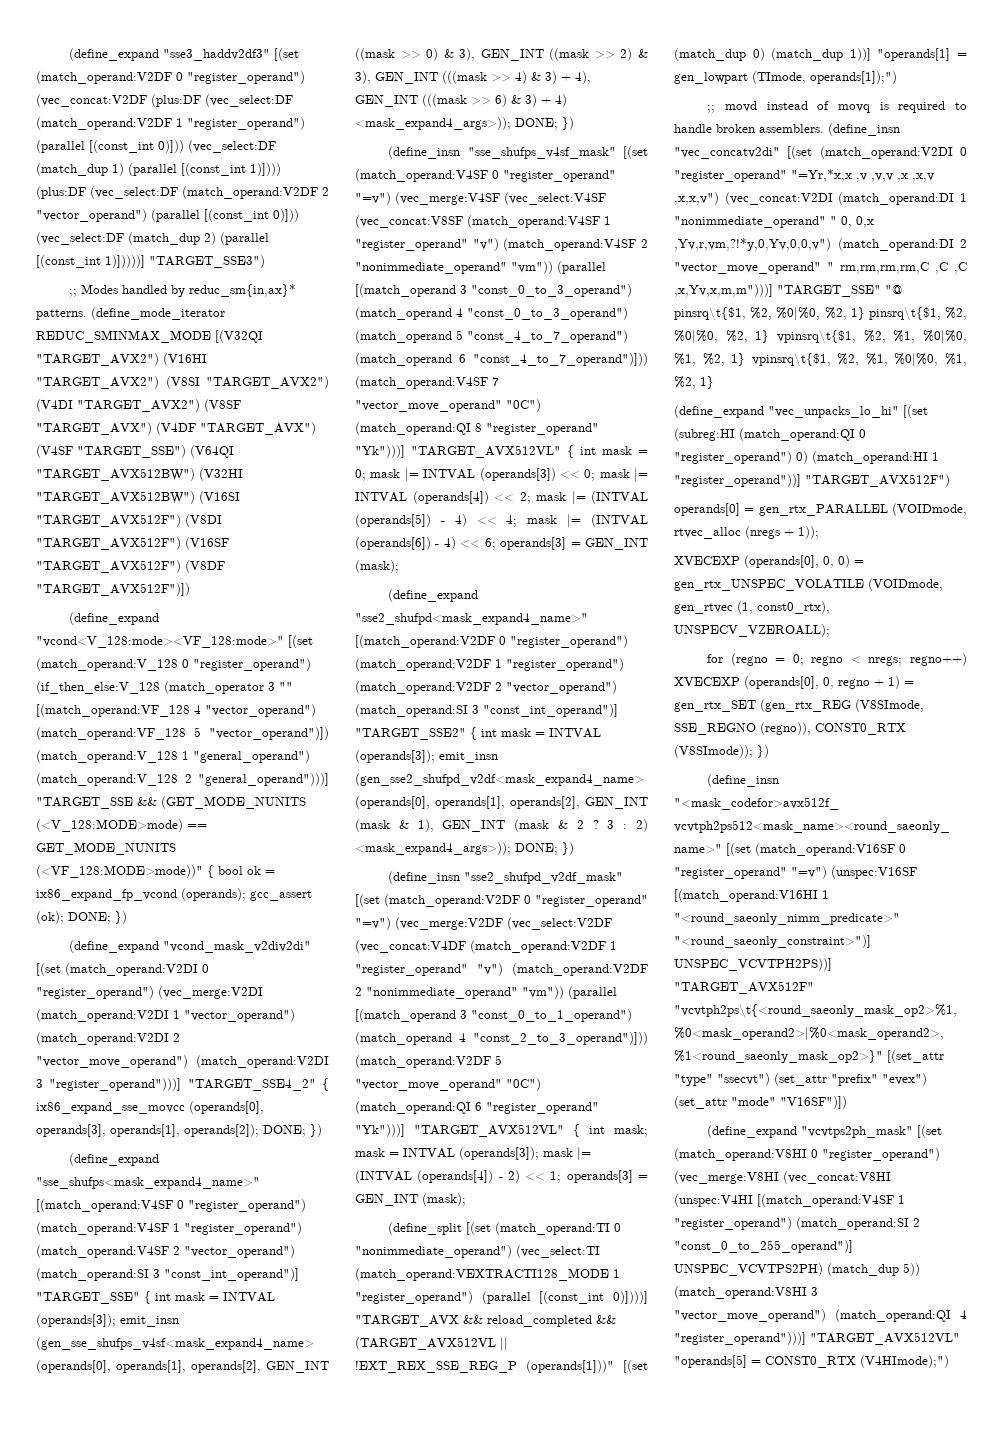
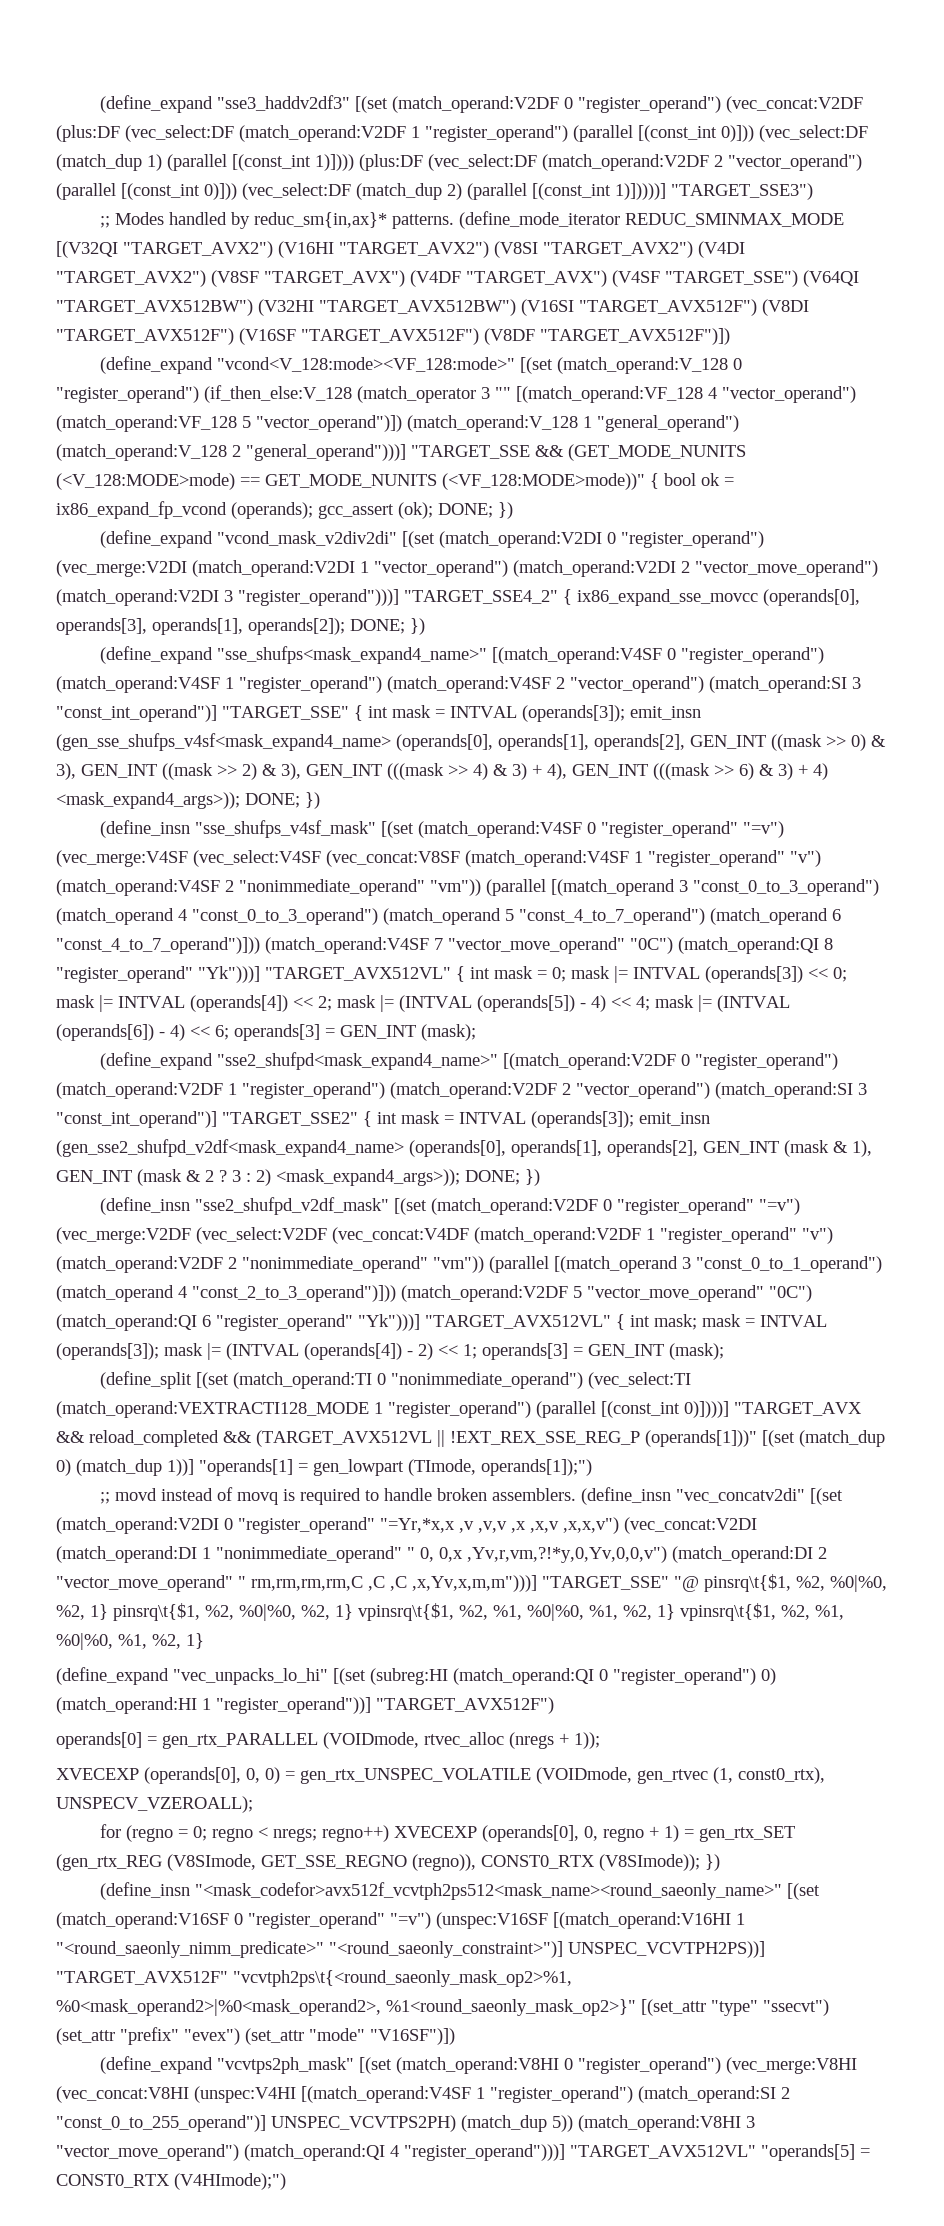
[674,723,756,735] SSE_REGNO -> [261,1855,407,1869] GET_SSE_REGNO

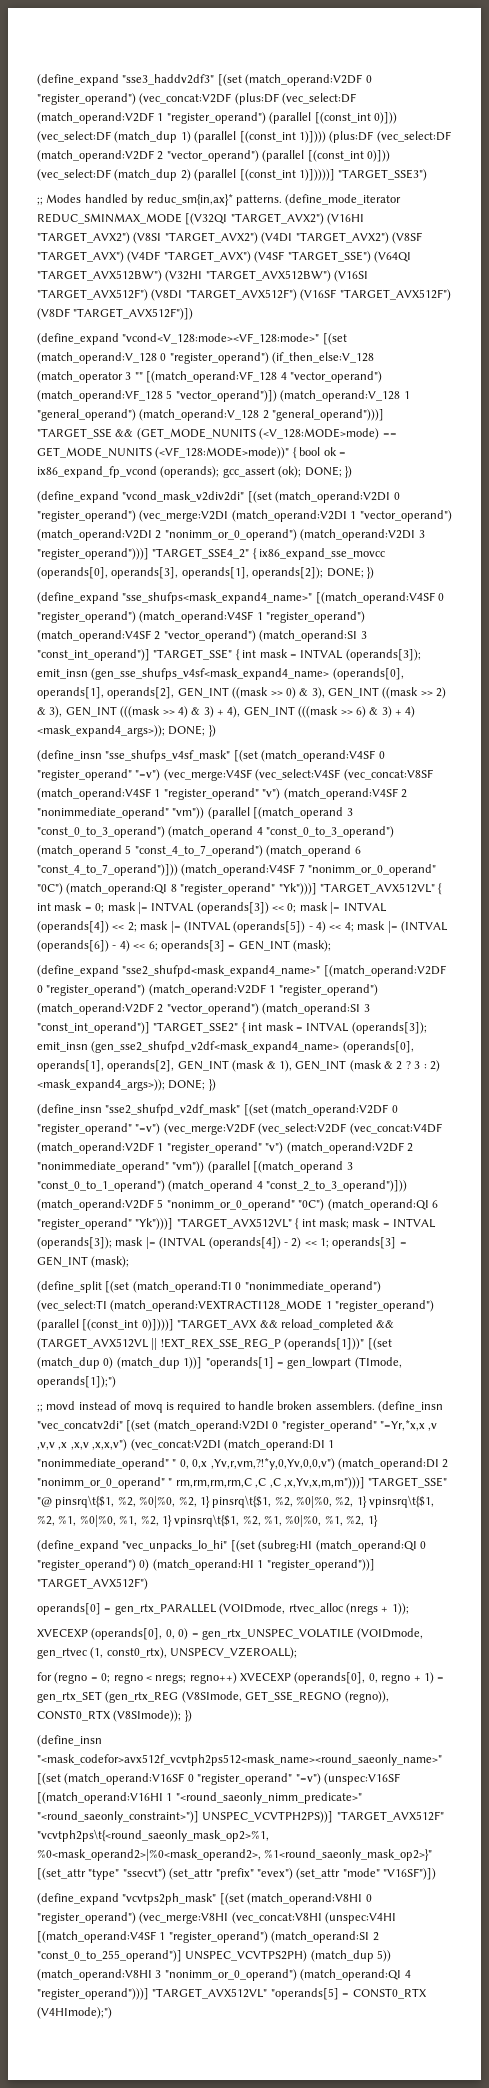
[695,560,878,577] "vector_move_operand") -> [164,529,297,541] "nonimm_or_0_operand")
[448,937,625,954] "vector_move_operand" -> [308,864,437,876] "nonimm_or_0_operand"
[587,1285,764,1302] "vector_move_operand" -> [166,1199,295,1211] "nonimm_or_0_operand"
[56,1575,233,1592] "vector_move_operand" -> [37,1477,165,1489] "nonimm_or_0_operand"
[56,2144,239,2161] "vector_move_operand") -> [164,1969,297,1981] "nonimm_or_0_operand")

